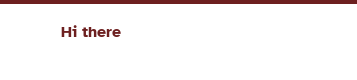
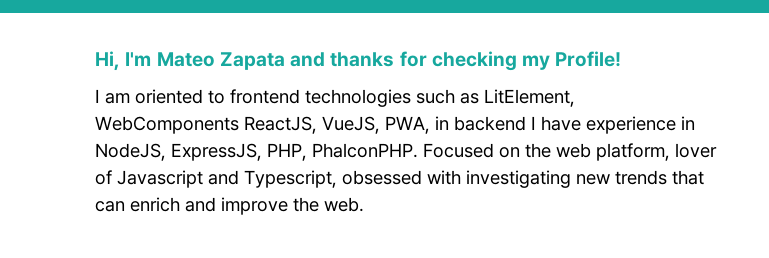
[61,25,121,37] Hi there -> [95,51,622,71] [95,89,575,107] [95,116,695,134] [95,143,717,161] [95,170,704,188] [95,197,364,215] Hi, I'm Mateo Zapata and thanks for checking my Profile! // I am oriented to frontend technologies such as LitElement, WebComponents ReactJS, VueJS, PWA, in backend I have experience in NodeJS, ExpressJS, PHP, PhalconPHP. Focused on the web platform, lover of Javascript and Typescript, obsessed with investigating new trends that can enrich and improve the web.

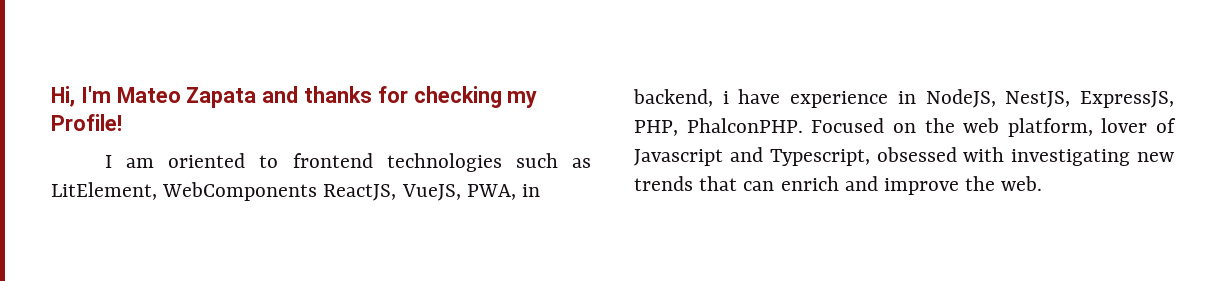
[454,116,536,131] backend I -> [633,89,729,107] backend, i
(166, 152) none -> [1005,91,1071,108] NestJS,

